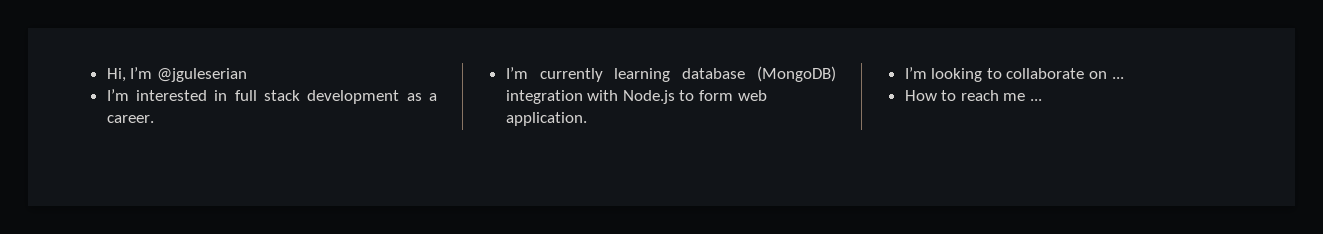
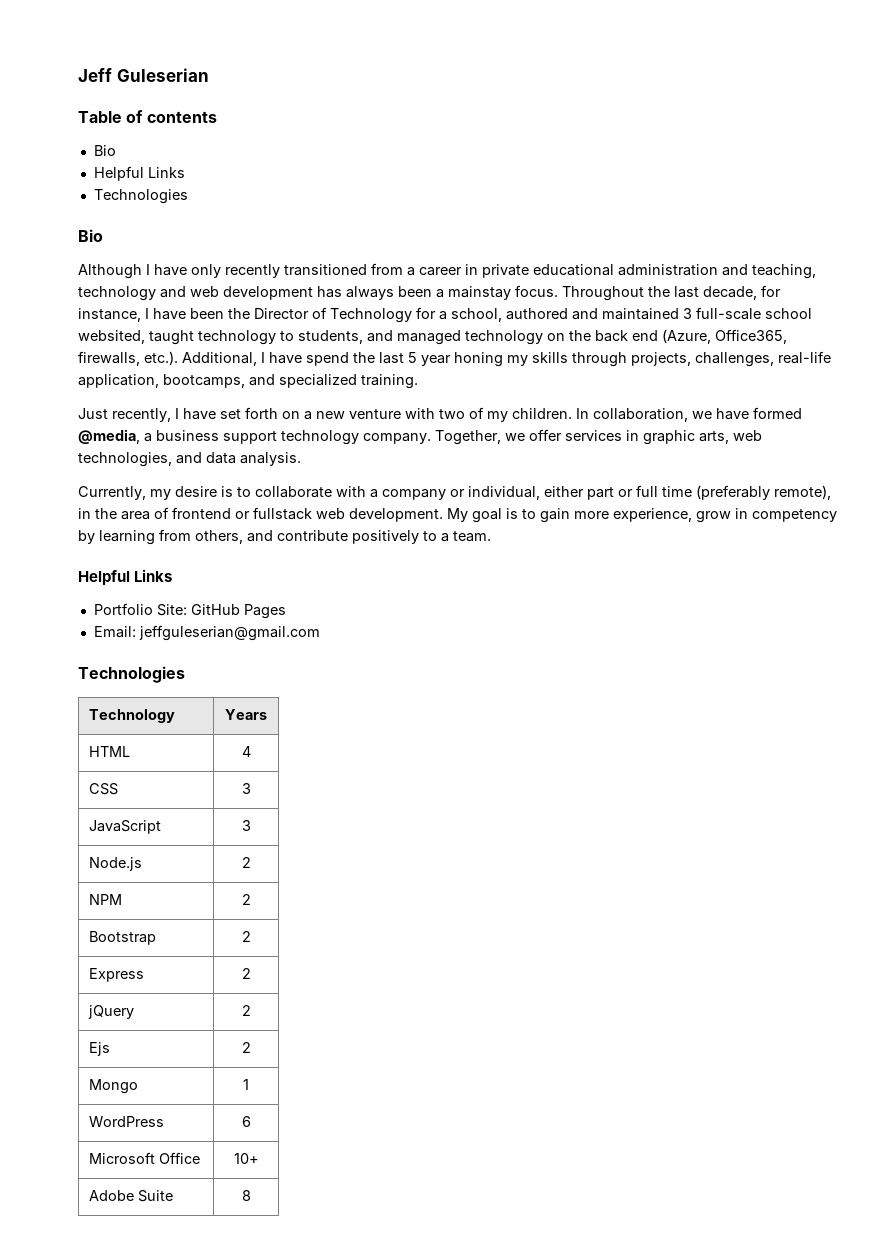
[106,67,247,82] [106,89,437,104] [106,115,154,123] [505,66,836,82] [505,90,767,104] [505,112,587,126] [904,67,1124,82] [904,90,1043,101] Hi, I’m @jguleserian // I’m interested in full stack development as a career. // I’m currently learning database (MongoDB) integration with Node.js to form web application. // I’m looking to collaborate on ... // How to reach me ... -> [78,68,209,82] [78,110,217,123] [93,145,116,156] [93,166,185,181] [93,189,188,204] [78,229,103,242] [78,263,816,279] [78,285,781,301] [78,307,812,323] [78,329,787,345] [78,351,831,367] [78,374,418,389] [78,407,802,422] [78,429,762,445] [78,452,301,467] [78,485,831,500] [78,507,837,523] [78,529,491,545] [78,569,173,585] [93,603,286,619] [93,625,320,641] [78,666,185,683] [89,709,176,723] [225,709,267,720] [89,746,131,757] [241,746,251,757] [89,783,119,795] [241,783,251,794] [89,820,162,834] [241,820,251,831] [89,857,143,871] [241,857,251,868] [89,894,123,905] [241,894,251,905] [89,931,157,945] [241,931,251,942] [89,968,145,982] [241,968,251,979] [88,1005,135,1019] [241,1005,251,1016] [89,1042,111,1056] [241,1042,251,1053] [89,1079,139,1094] [243,1079,249,1090] [89,1116,165,1127] [241,1116,251,1127] [89,1152,201,1164] [233,1153,259,1164] [89,1190,174,1202] [241,1190,251,1201] Jeff Guleserian // Table of contents // Bio // Helpful Links // Technologies // Bio // Although I have only recently transitioned from a career in private educational administration and teaching, technology and web development has always been a mainstay focus. Throughout the last decade, for instance, I have been the Director of Technology for a school, authored and maintained 3 full-scale school websited, taught technology to students, and managed technology on the back end (Azure, Office365, firewalls, etc.). Additional, I have spend the last 5 year honing my skills through projects, challenges, real-life application, bootcamps, and specialized training. // Just recently, I have set forth on a new venture with two of my children. In collaboration, we have formed @media, a business support technology company. Together, we offer services in graphic arts, web technologies, and data analysis. // Currently, my desire is to collaborate with a company or individual, either part or full time (preferably remote), in the area of frontend or fullstack web development. My goal is to gain more experience, grow in competency by learning from others, and contribute positively to a team. // Helpful Links // Portfolio Site: GitHub Pages // Email: jeffguleserian@gmail.com // Technologies // Technology | Years // HTML | 4 // CSS | 3 // JavaScript | 3 // Node.js | 2 // NPM | 2 // Bootstrap | 2 // Express | 2 // jQuery | 2 // Ejs | 2 // Mongo | 1 // WordPress | 6 // Microsoft Office | 10+ // Adobe Suite | 8

